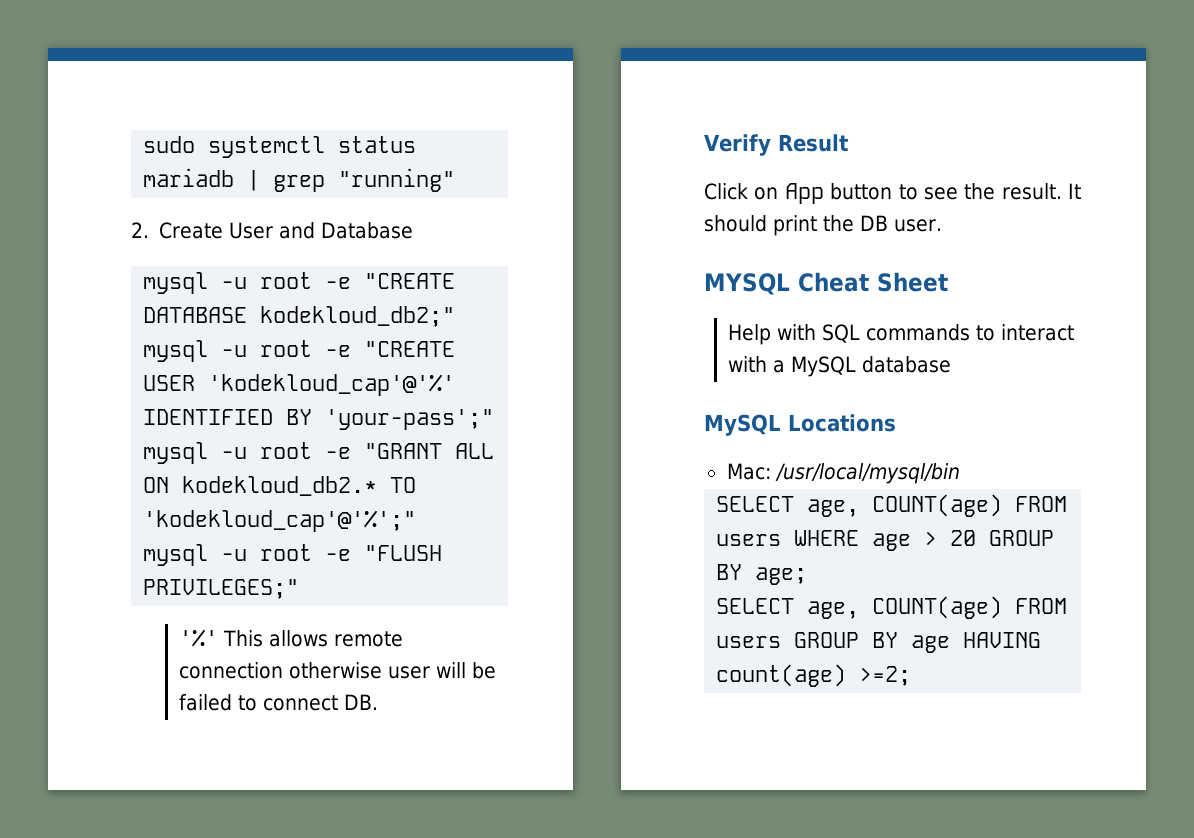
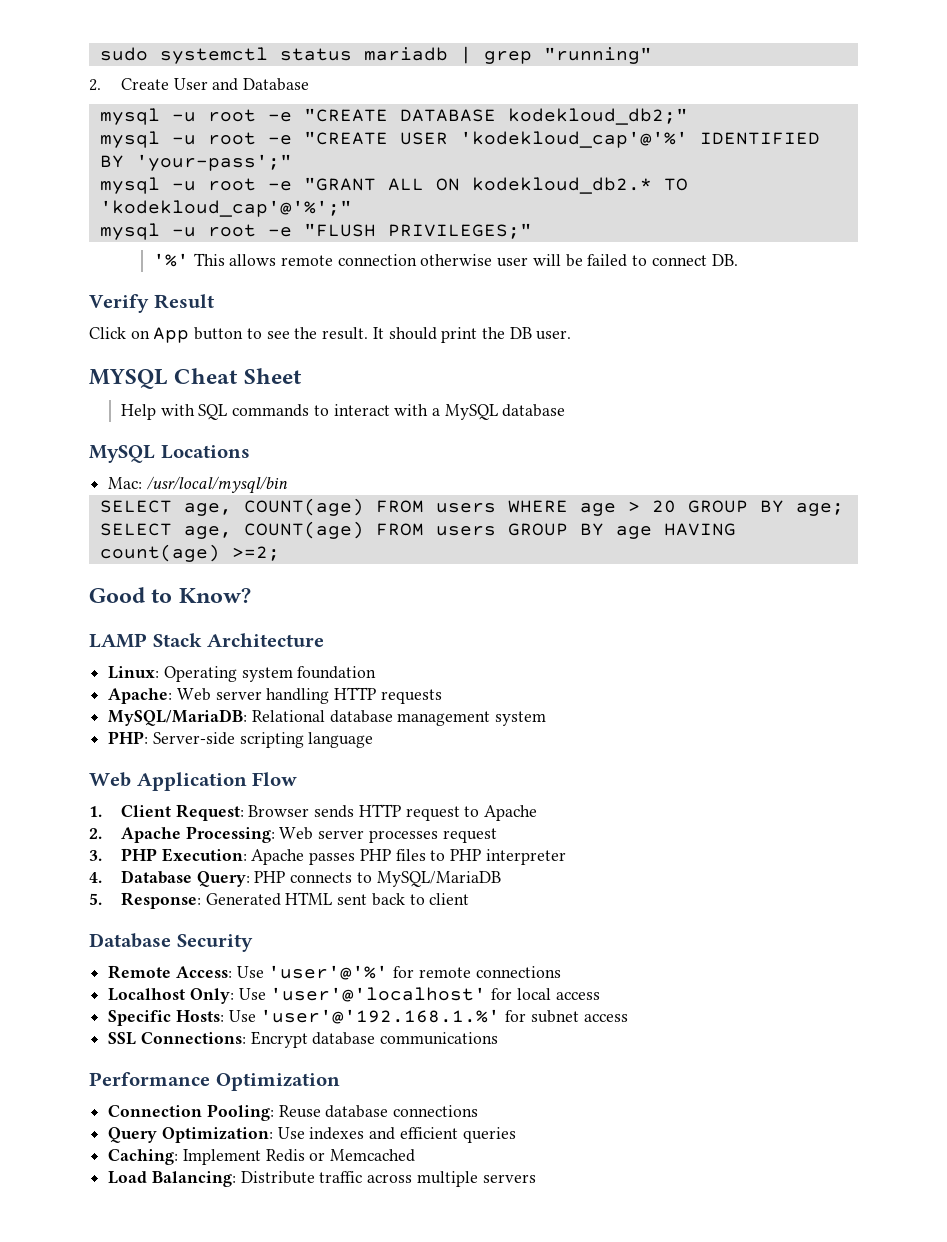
(912, 676) none -> [89,587,251,603] [89,633,325,648] [108,666,377,682] [108,687,442,704] [108,709,547,726] [108,731,374,748] [89,772,298,791] [89,804,538,821] [89,826,497,843] [89,848,566,865] [89,870,501,887] [89,892,470,909] [89,933,253,952] [108,965,561,980] [108,987,600,1004] [108,1009,628,1026] [108,1031,499,1048] [89,1072,340,1091] [108,1104,479,1121] [108,1127,516,1143] [108,1149,416,1165] [108,1171,536,1187] // Good to Know? // LAMP Stack Architecture // Linux: Operating system foundation // Apache: Web server handling HTTP requests // MySQL/MariaDB: Relational database management system // PHP: Server-side scripting language // Web Application Flow // 1. Client Request: Browser sends HTTP request to Apache // 2. Apache Processing: Web server processes request // 3. PHP Execution: Apache passes PHP files to PHP interpreter // 4. Database Query: PHP connects to MySQL/MariaDB // 5. Response: Generated HTML sent back to client // Database Security // Remote Access: Use 'user'@'%' for remote connections // Localhost Only: Use 'user'@'localhost' for local access // Specific Hosts: Use 'user'@'192.168.1.%' for subnet access // SSL Connections: Encrypt database communications // Performance Optimization // Connection Pooling: Reuse database connections // Query Optimization: Use indexes and efficient queries // Caching: Implement Redis or Memcached // Load Balancing: Distribute traffic across multiple servers

